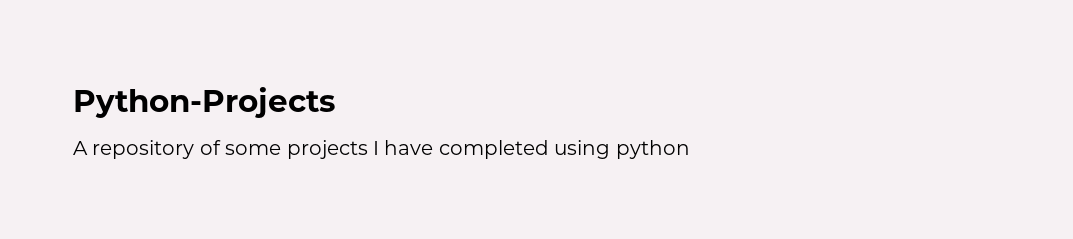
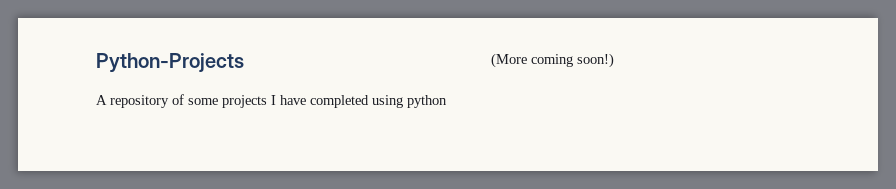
(690, 149) none -> [491,53,614,68] (More coming soon!)

